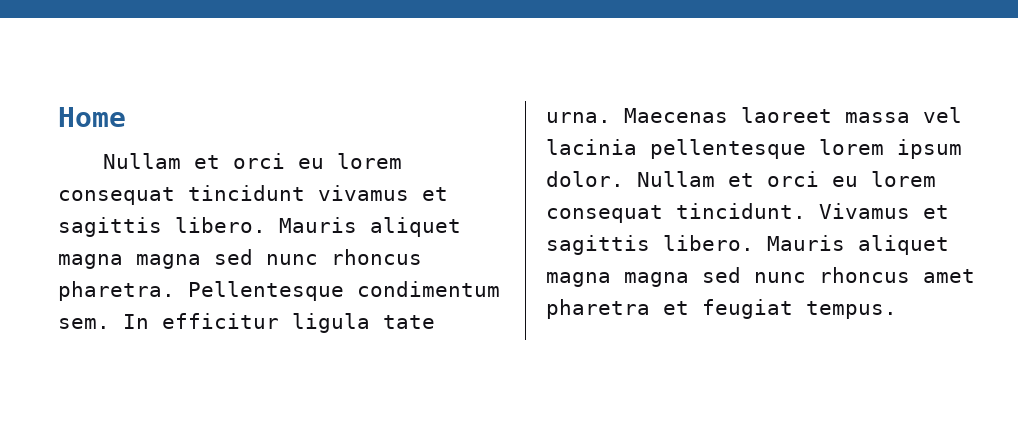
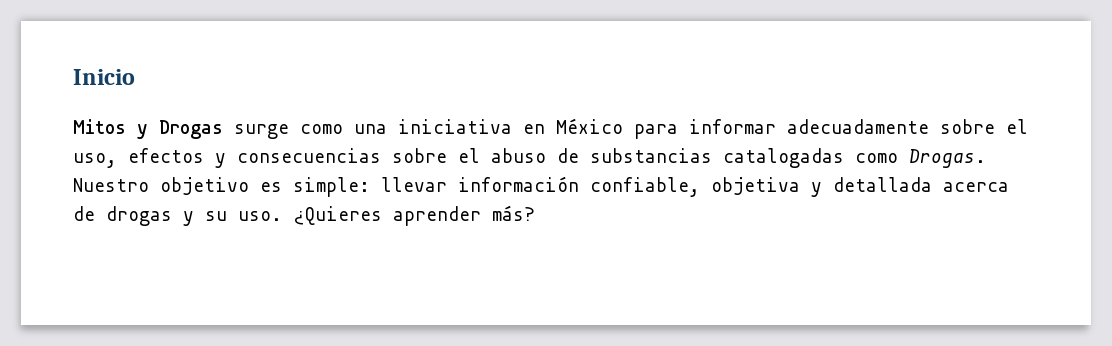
[58,107,126,127] [103,153,403,169] [58,185,448,205] [58,217,461,237] [58,249,422,269] [58,281,500,301] [58,313,435,333] [546,107,962,123] [546,139,962,159] [546,171,936,187] [546,203,949,223] [546,235,949,255] [546,267,975,287] [546,299,897,319] Home // Nullam et orci eu lorem consequat tincidunt vivamus et sagittis libero. Mauris aliquet magna magna sed nunc rhoncus pharetra. Pellentesque condimentum sem. In efficitur ligula tate urna. Maecenas laoreet massa vel lacinia pellentesque lorem ipsum dolor. Nullam et orci eu lorem consequat tincidunt. Vivamus et sagittis libero. Mauris aliquet magna magna sed nunc rhoncus amet pharetra et feugiat tempus. -> [73,69,135,85] [73,118,1028,139] [73,148,986,168] [73,176,1009,197] [73,205,535,226] Inicio // Mitos y Drogas surge como una iniciativa en México para informar adecuadamente sobre el uso, efectos y consecuencias sobre el abuso de substancias catalogadas como Drogas. Nuestro objetivo es simple: llevar información confiable, objetiva y detallada acerca de drogas y su uso. ¿Quieres aprender más?

